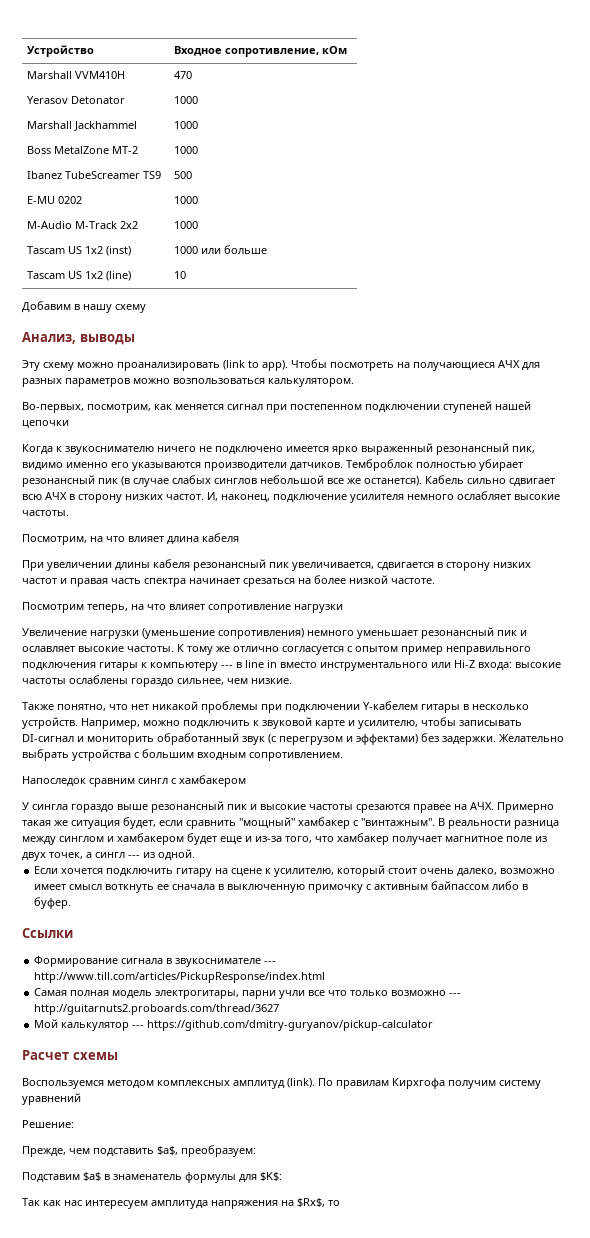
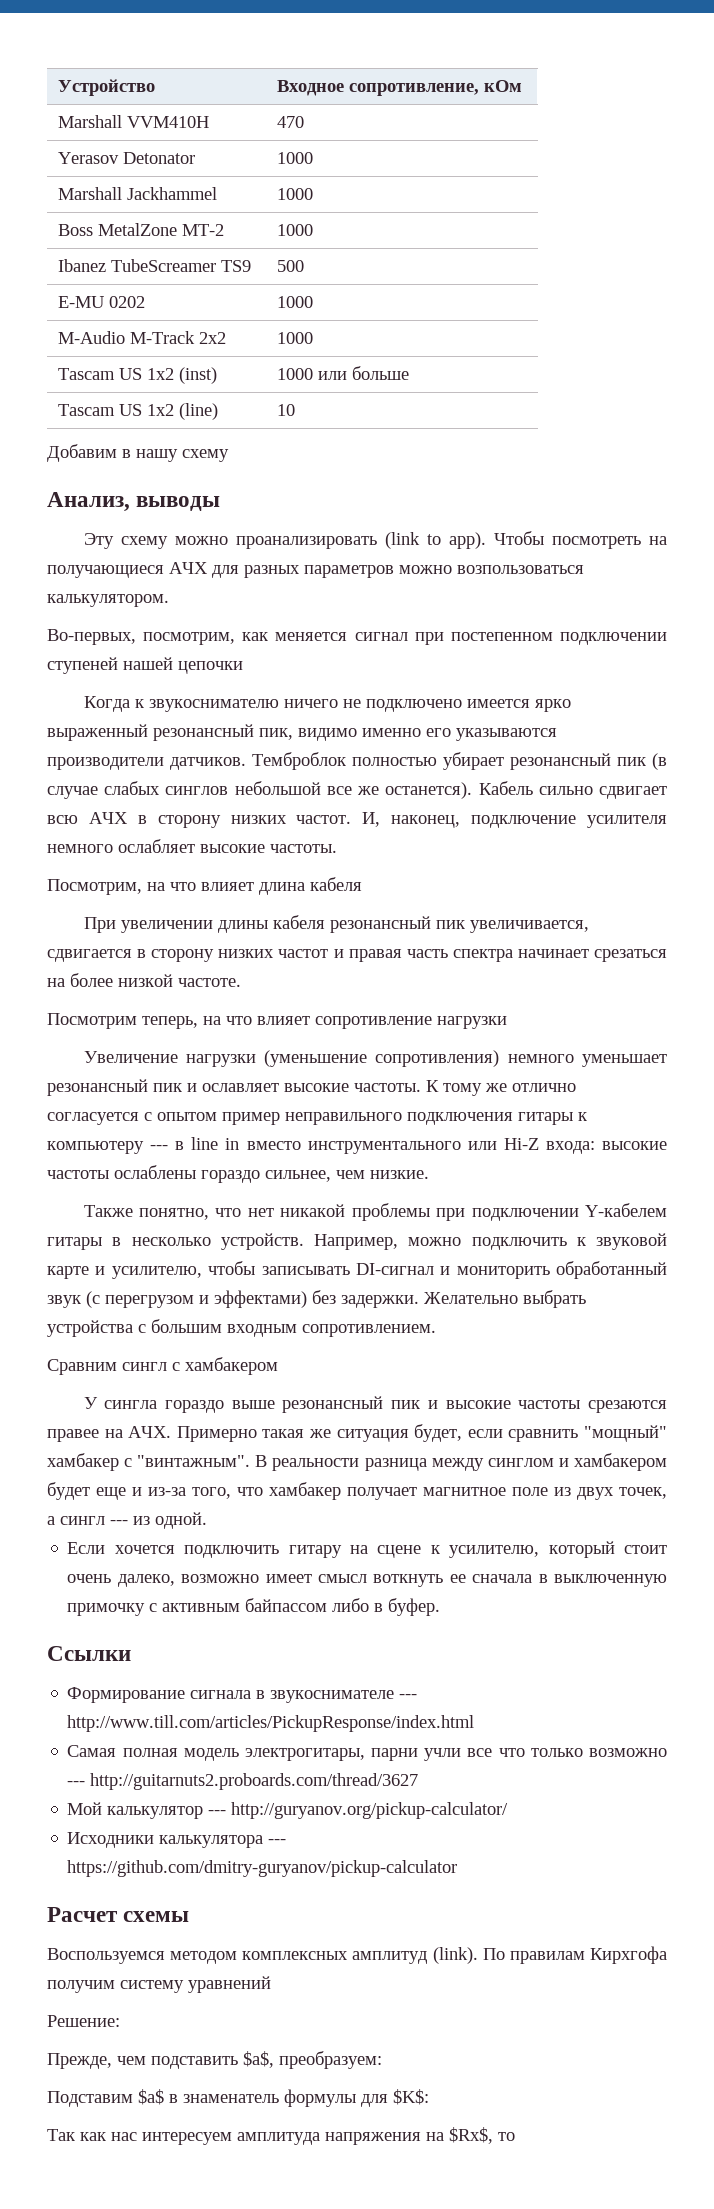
[22,776,135,787] Напоследок сравним -> [47,1359,117,1375] Cравним
(145, 1026) none -> [231,1802,509,1819] [67,1832,287,1848] http://guryanov.org/pickup-calculator/ // Исходники калькулятора ---

